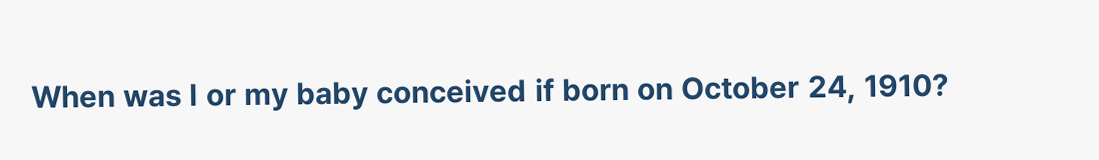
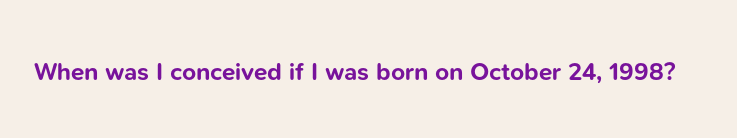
[205,77,555,113] or my baby conceived if -> [170,62,369,81] conceived if I was
[862,73,949,98] 1910? -> [608,62,676,80] 1998?

